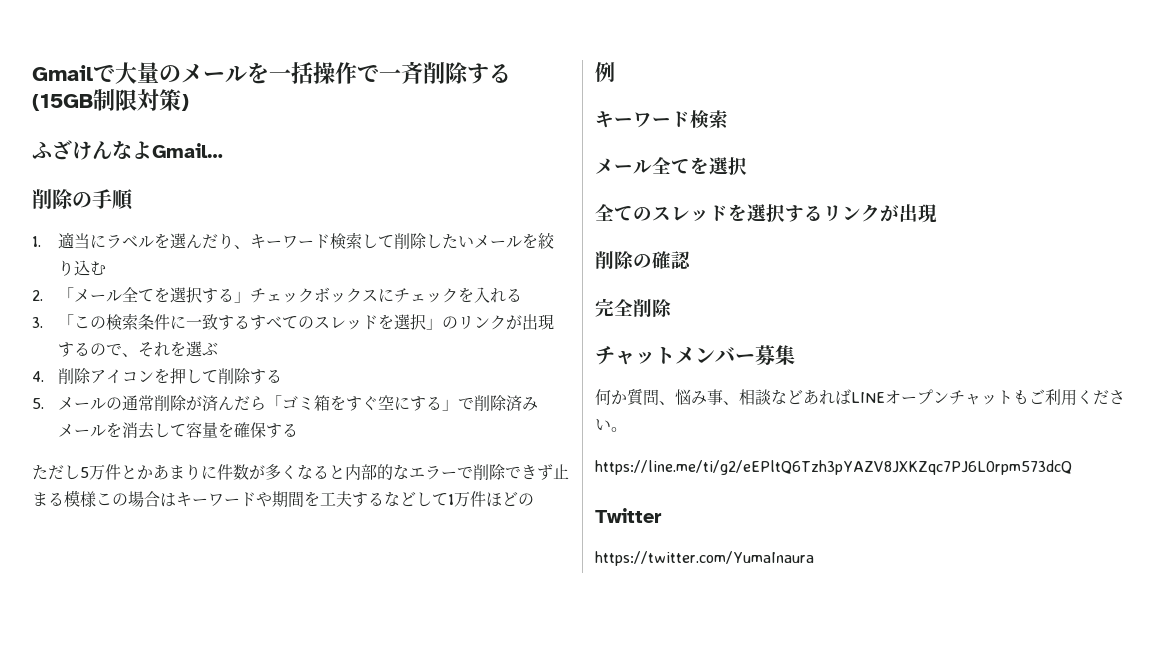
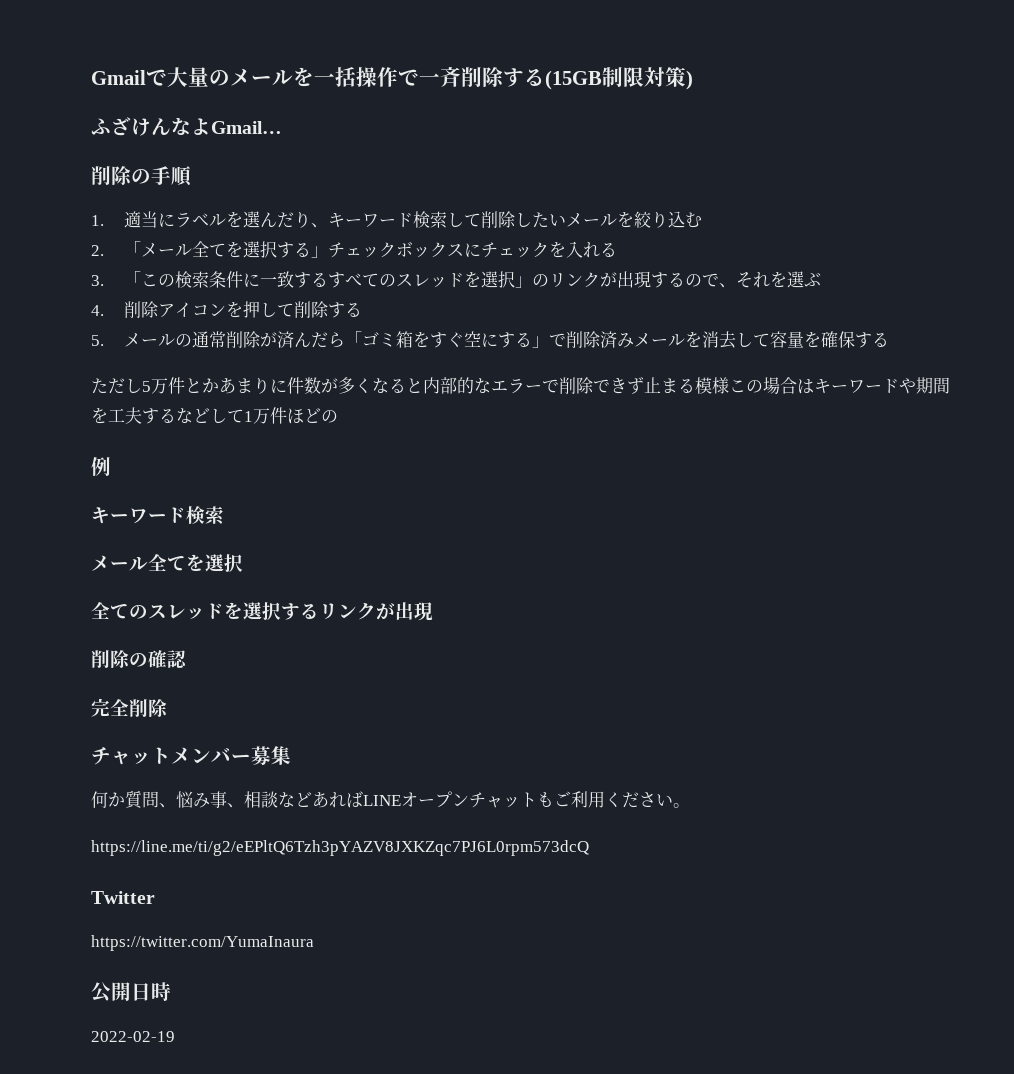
(814, 558) none -> [91,982,171,1003] [91,1031,175,1042] // 公開日時 // 2022-02-19

